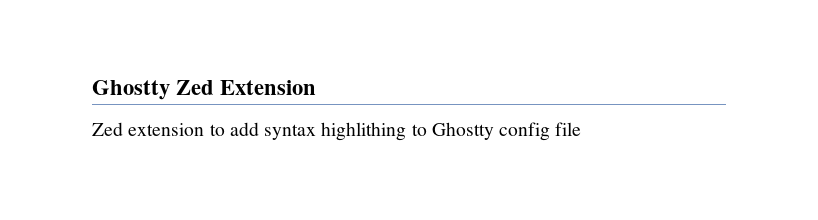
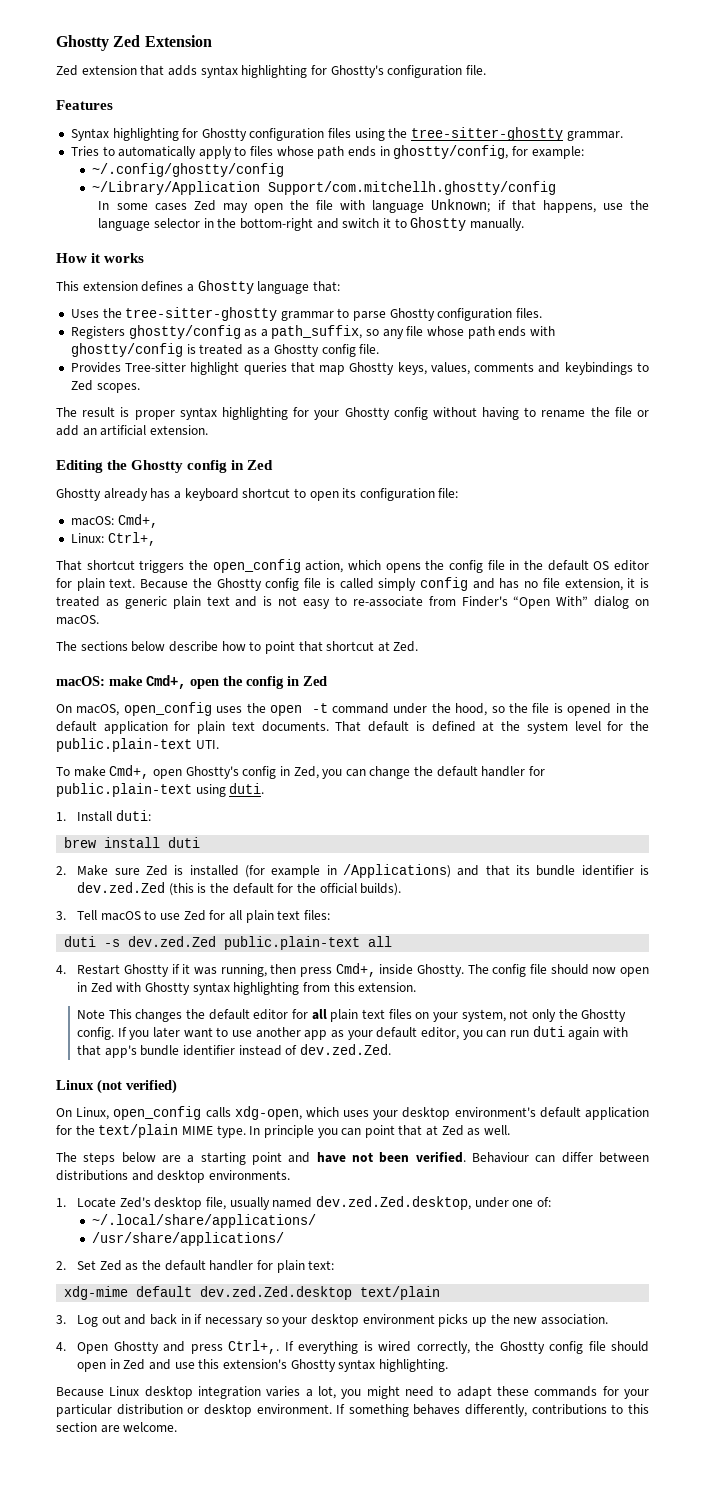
[209,122,582,141] to add syntax highlithing to Ghostty config file -> [140,65,486,78] [56,100,113,110] [70,127,623,141] [70,145,584,159] [92,163,285,177] [92,181,557,195] [98,199,649,213] [98,217,524,231] [56,253,145,263] [56,280,340,294] [70,307,543,321] [70,325,555,339] [70,343,380,357] [70,362,649,375] [70,380,140,393] [56,407,649,420] [56,425,208,436] [56,460,274,473] [56,488,459,501] [70,514,158,528] [70,532,156,546] [56,559,649,573] [56,577,649,591] [56,596,649,609] [56,615,99,625] [56,641,419,654] [56,675,327,689] [56,702,649,716] [56,721,650,734] [56,738,219,752] [56,765,546,779] [56,783,265,797] [56,810,151,822] [64,837,201,848] [56,864,649,878] [77,882,402,896] [56,910,331,923] [64,936,393,950] [56,963,649,977] [77,982,417,995] [77,1009,627,1022] [77,1026,628,1040] [77,1044,392,1058] [56,1079,177,1094] [56,1106,649,1120] [56,1124,511,1138] [56,1151,649,1165] [56,1170,290,1183] [56,1196,552,1210] [92,1214,317,1228] [92,1232,285,1246] [56,1260,335,1273] [64,1286,441,1300] [56,1314,608,1327] [56,1340,650,1354] [77,1359,449,1372] [56,1386,649,1399] [56,1404,649,1417] [56,1422,178,1433] that adds syntax highlighting for Ghostty's configuration file. // Features // Syntax highlighting for Ghostty configuration files using the tree-sitter-ghostty grammar. // Tries to automatically apply to files whose path ends in ghostty/config, for example: // ~/.config/ghostty/config // ~/Library/Application Support/com.mitchellh.ghostty/config // In some cases Zed may open the file with language Unknown; if that happens, use the language selector in the bottom-right and switch it to Ghostty manually. // How it works // This extension defines a Ghostty language that: // Uses the tree-sitter-ghostty grammar to parse Ghostty configuration files. // Registers ghostty/config as a path_suffix, so any file whose path ends with ghostty/config is treated as a Ghostty config file. // Provides Tree-sitter highlight queries that map Ghostty keys, values, comments and keybindings to Zed scopes. // The result is proper syntax highlighting for your Ghostty config without having to rename the file or add an artificial extension. // Editing the Ghostty config in Zed // Ghostty already has a keyboard shortcut to open its configuration file: // macOS: Cmd+, // Linux: Ctrl+, // That shortcut triggers the open_config action, which opens the config file in the default OS editor for plain text. Because the Ghostty config file is called simply config and has no file extension, it is treated as generic plain text and is not easy to re-associate from Finder's “Open With” dialog on macOS. // The sections below describe how to point that shortcut at Zed. // macOS: make Cmd+, open the config in Zed // On macOS, open_config uses the open -t command under the hood, so the file is opened in the default application for plain text documents. That default is defined at the system level for the public.plain-text UTI. // To make Cmd+, open Ghostty's config in Zed, you can change the default handler for public.plain-text using duti. // 1. Install duti: // brew install duti // 2. Make sure Zed is installed (for example in /Applications) and that its bundle identifier is dev.zed.Zed (this is the default for the official builds). // 3. Tell macOS to use Zed for all plain text files: // duti -s dev.zed.Zed public.plain-text all // 4. Restart Ghostty if it was running, then press Cmd+, inside Ghostty. The config file should now open in Zed with Ghostty syntax highlighting from this extension. // Note This changes the default editor for all plain text files on your system, not only the Ghostty config. If you later want to use another app as your default editor, you can run duti again with that app's bundle identifier instead of dev.zed.Zed. // Linux (not verified) // On Linux, open_config calls xdg-open, which uses your desktop environment's default application for the text/plain MIME type. In principle you can point that at Zed as well. // The steps below are a starting point and have not been verified. Behaviour can differ between distributions and desktop environments. // 1. Locate Zed's desktop file, usually named dev.zed.Zed.desktop, under one of: // ~/.local/share/applications/ // /usr/share/applications/ // 2. Set Zed as the default handler for plain text: // xdg-mime default dev.zed.Zed.desktop text/plain // 3. Log out and back in if necessary so your desktop environment picks up the new association. // 4. Open Ghostty and press Ctrl+,. If everything is wired correctly, the Ghostty config file should open in Zed and use this extension's Ghostty syntax highlighting. // Because Linux desktop integration varies a lot, you might need to adapt these commands for your particular distribution or desktop environment. If something behaves differently, contributions to this section are welcome.

